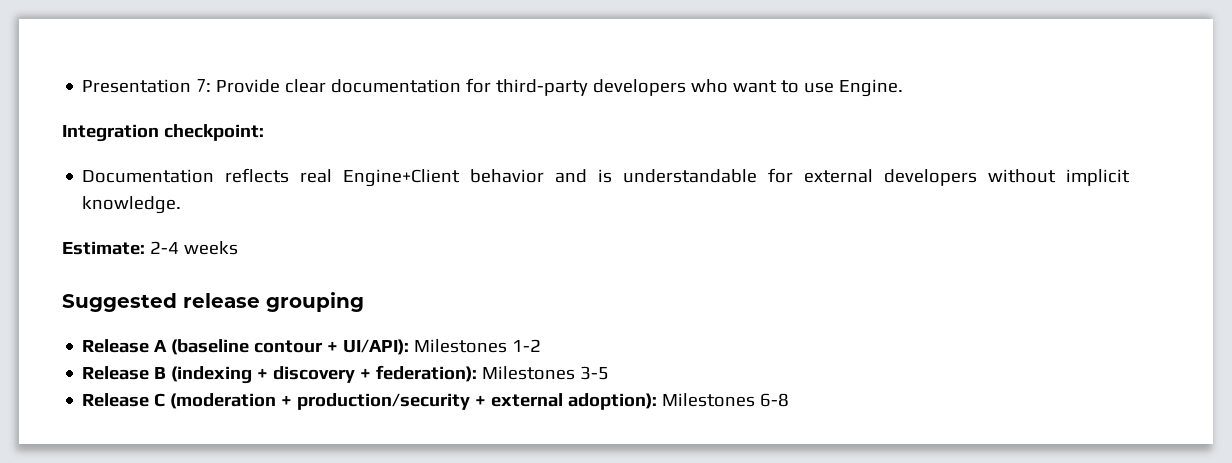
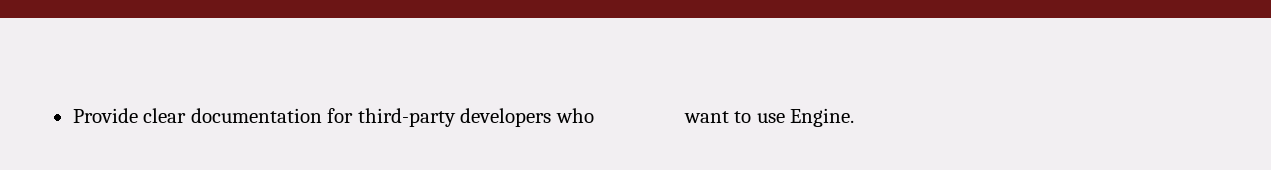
[82,79,212,93] Presentation 7: -> (72, 115) none
[62,124,264,142] [82,168,1130,187] [82,196,182,214] [62,241,238,255] [62,292,364,312] [82,339,542,355] [82,365,610,384] [82,393,790,410] // Integration checkpoint: // Documentation reflects real Engine+Client behavior and is understandable for external developers without implicit knowledge. // Estimate: 2-4 weeks // Suggested release grouping // Release A (baseline contour + UI/API): Milestones 1-2 // Release B (indexing + discovery + federation): Milestones 3-5 // Release C (moderation + production/security + external adoption): Milestones 6-8 -> (855, 117) none

